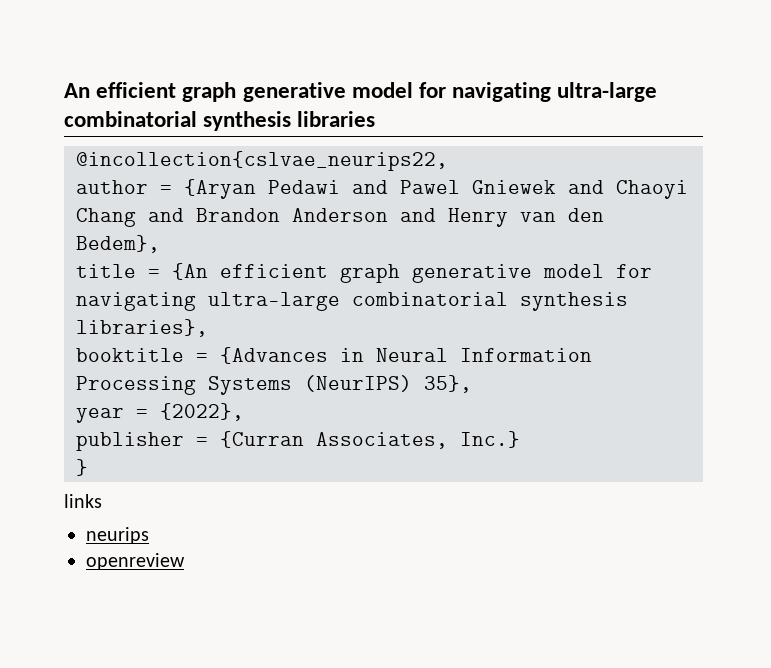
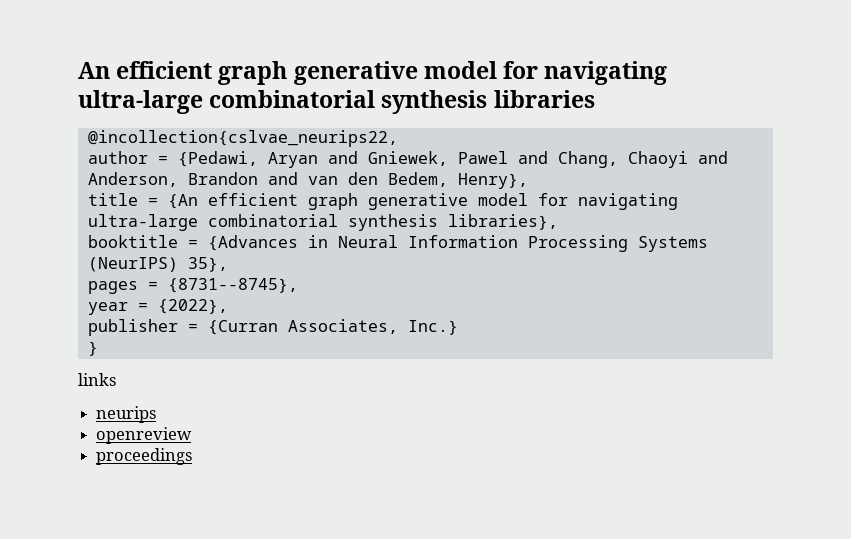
[184,179,688,199] [76,208,604,227] [76,235,160,253] {Aryan Pedawi and Pawel Gniewek and Chaoyi Chang and Brandon Anderson and Henry van den Bedem}, -> [177,151,728,168] [87,172,528,189] {Pedawi, Aryan and Gniewek, Pawel and Chang, Chaoyi and Anderson, Brandon and van den Bedem, Henry},
(472, 384) none -> [87,278,298,294] // pages = {8731--8745},
(185, 561) none -> [96,448,193,465] // proceedings

